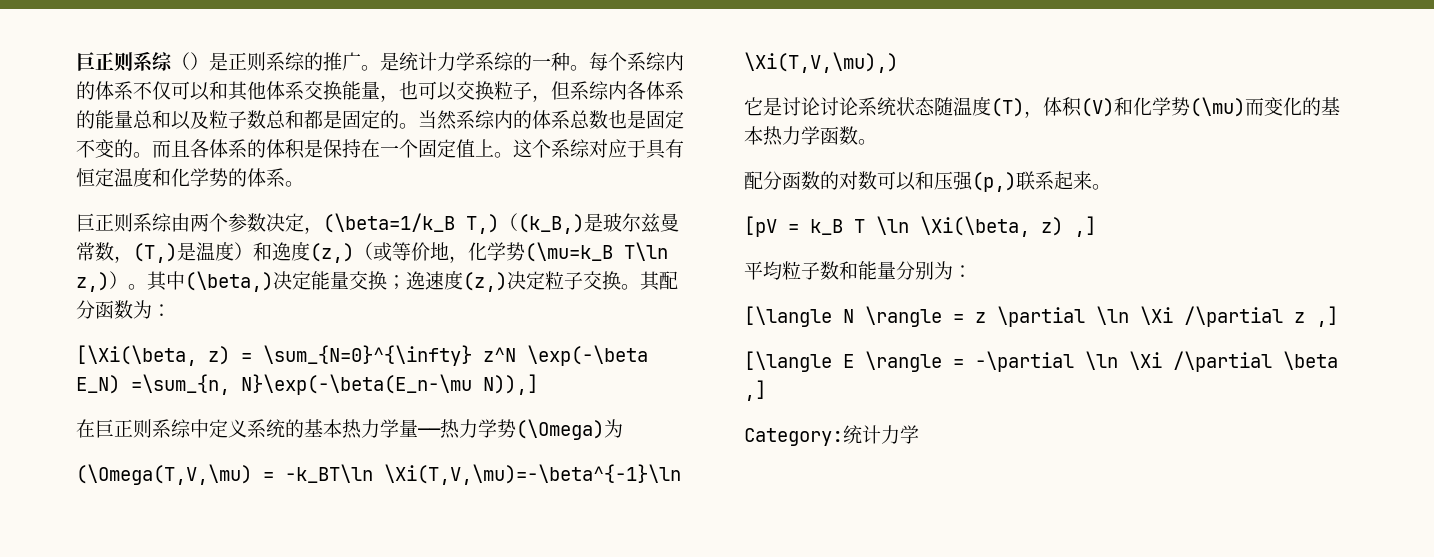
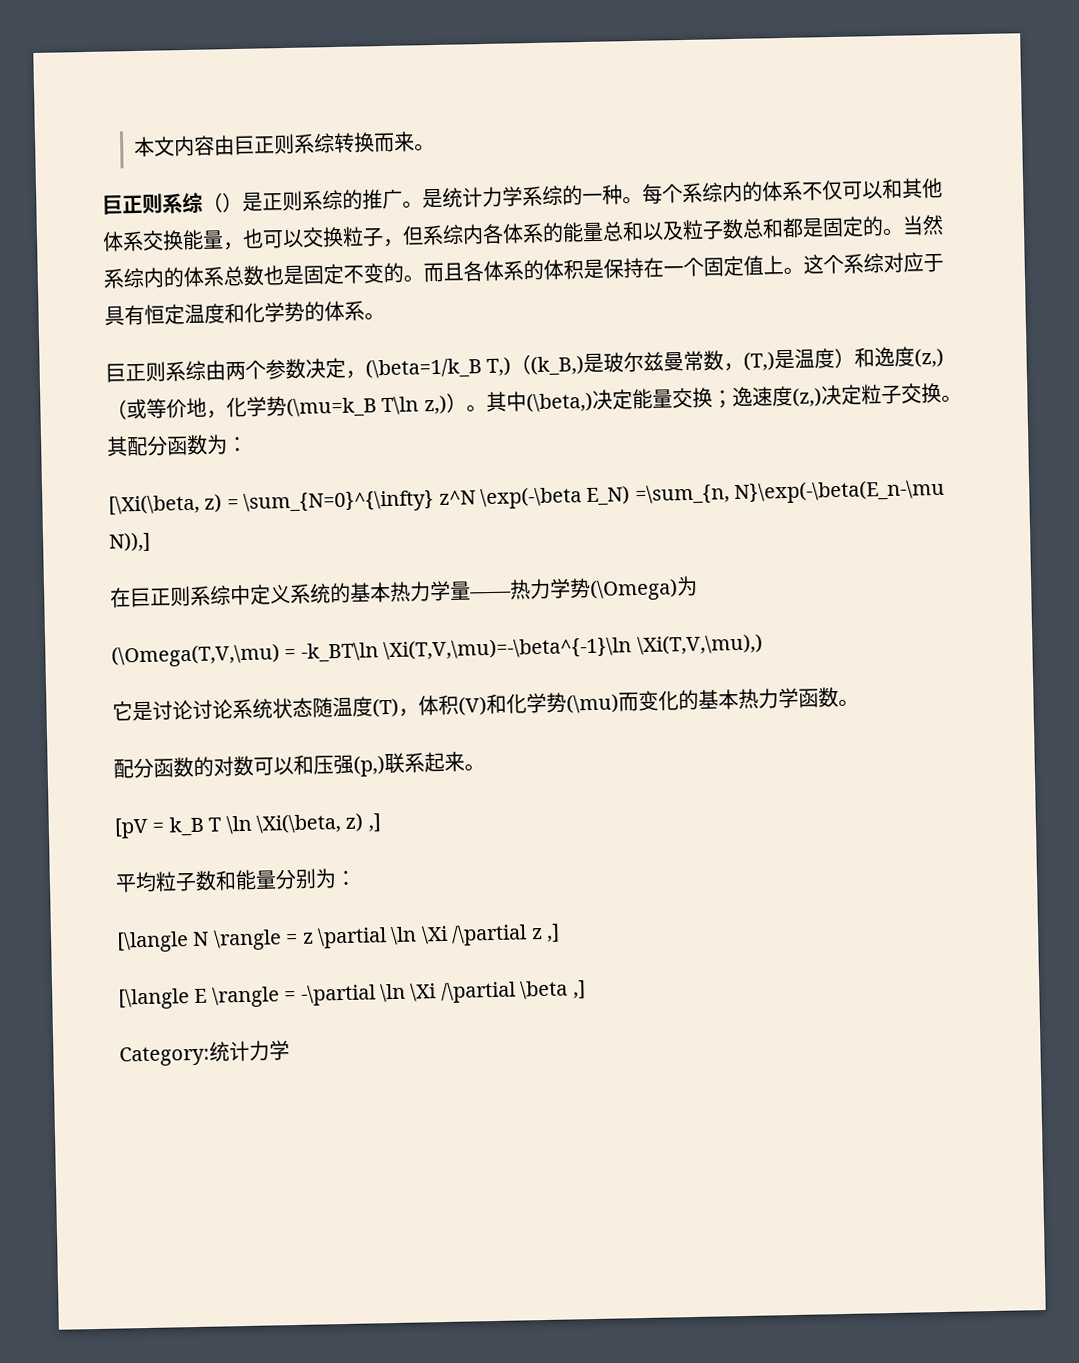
(76, 61) none -> [132,131,435,158] 本文内容由巨正则系综转换而来。 //

